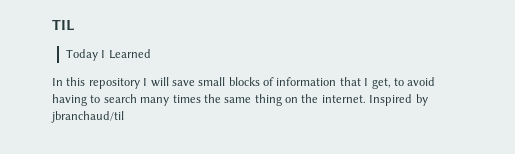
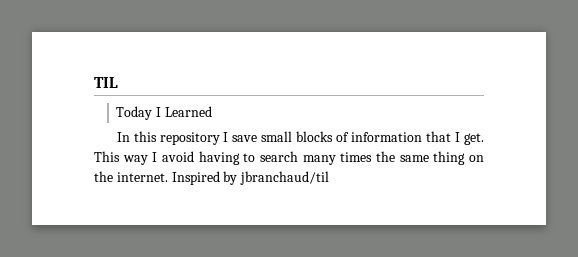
[150,77,169,87] will -> (229, 137) none
[371,78,404,89] get, to -> [464,133,484,145] [94,151,158,165] get. This way I

